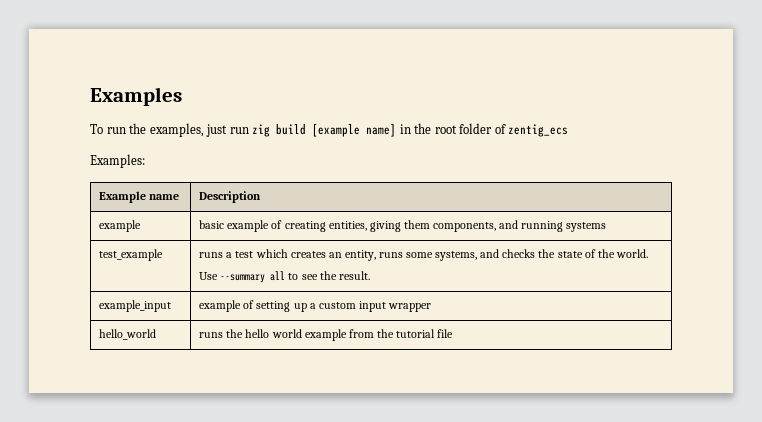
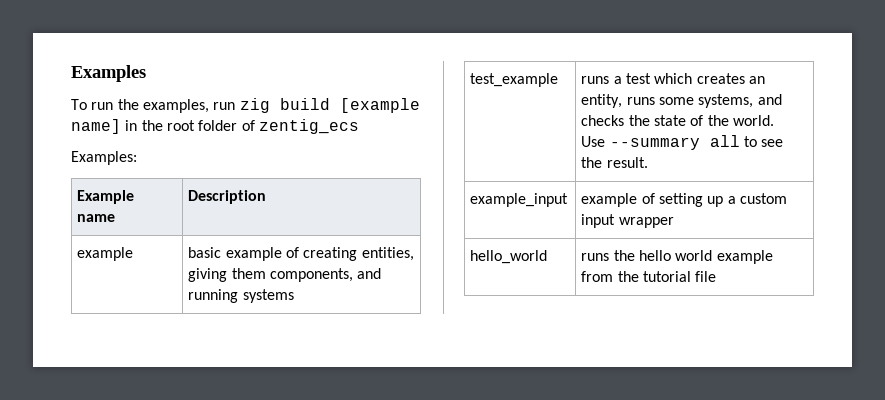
[206,124,228,137] just -> (209, 106) none

